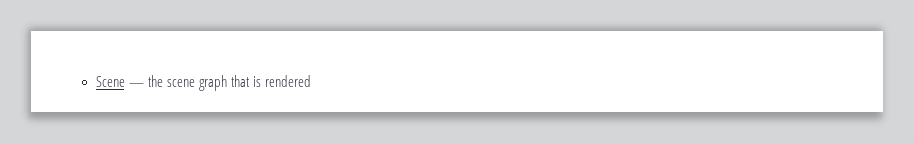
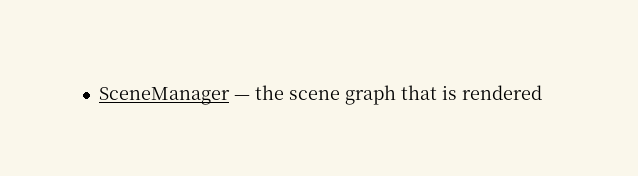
[95,76,125,87] Scene -> [98,87,230,105] SceneManager

